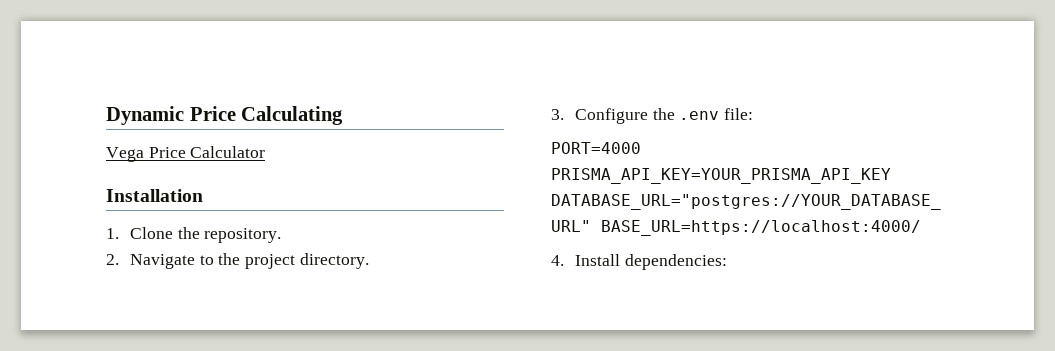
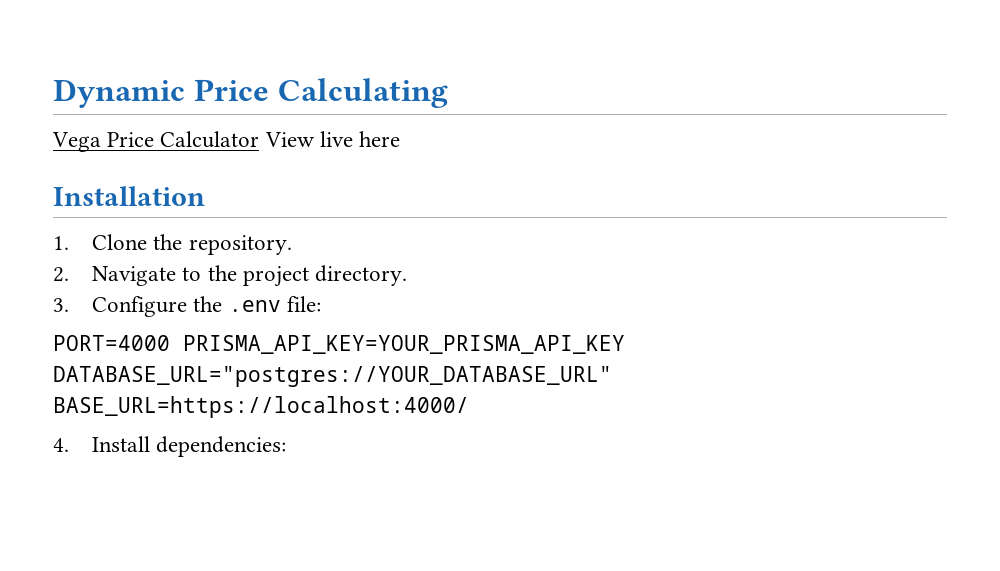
(266, 152) none -> [264,131,401,147] View live here

